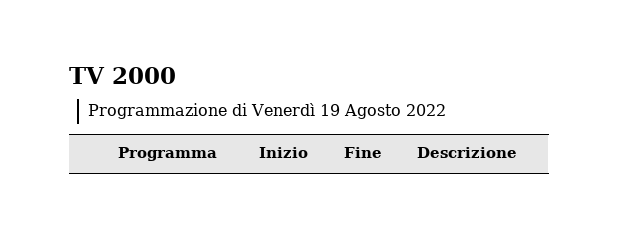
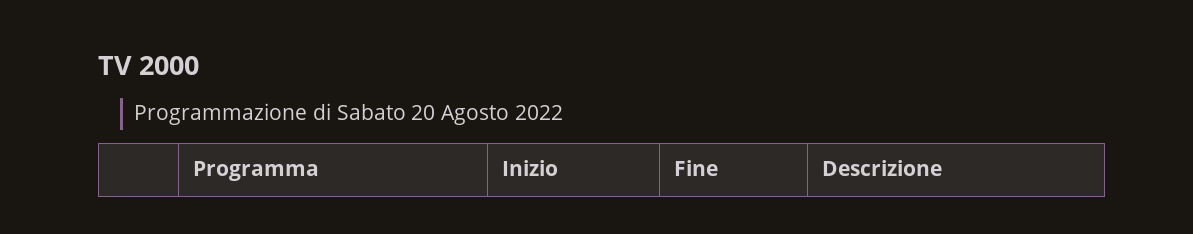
[250,103,340,116] Venerdì 19 -> [336,104,436,120] Sabato 20

